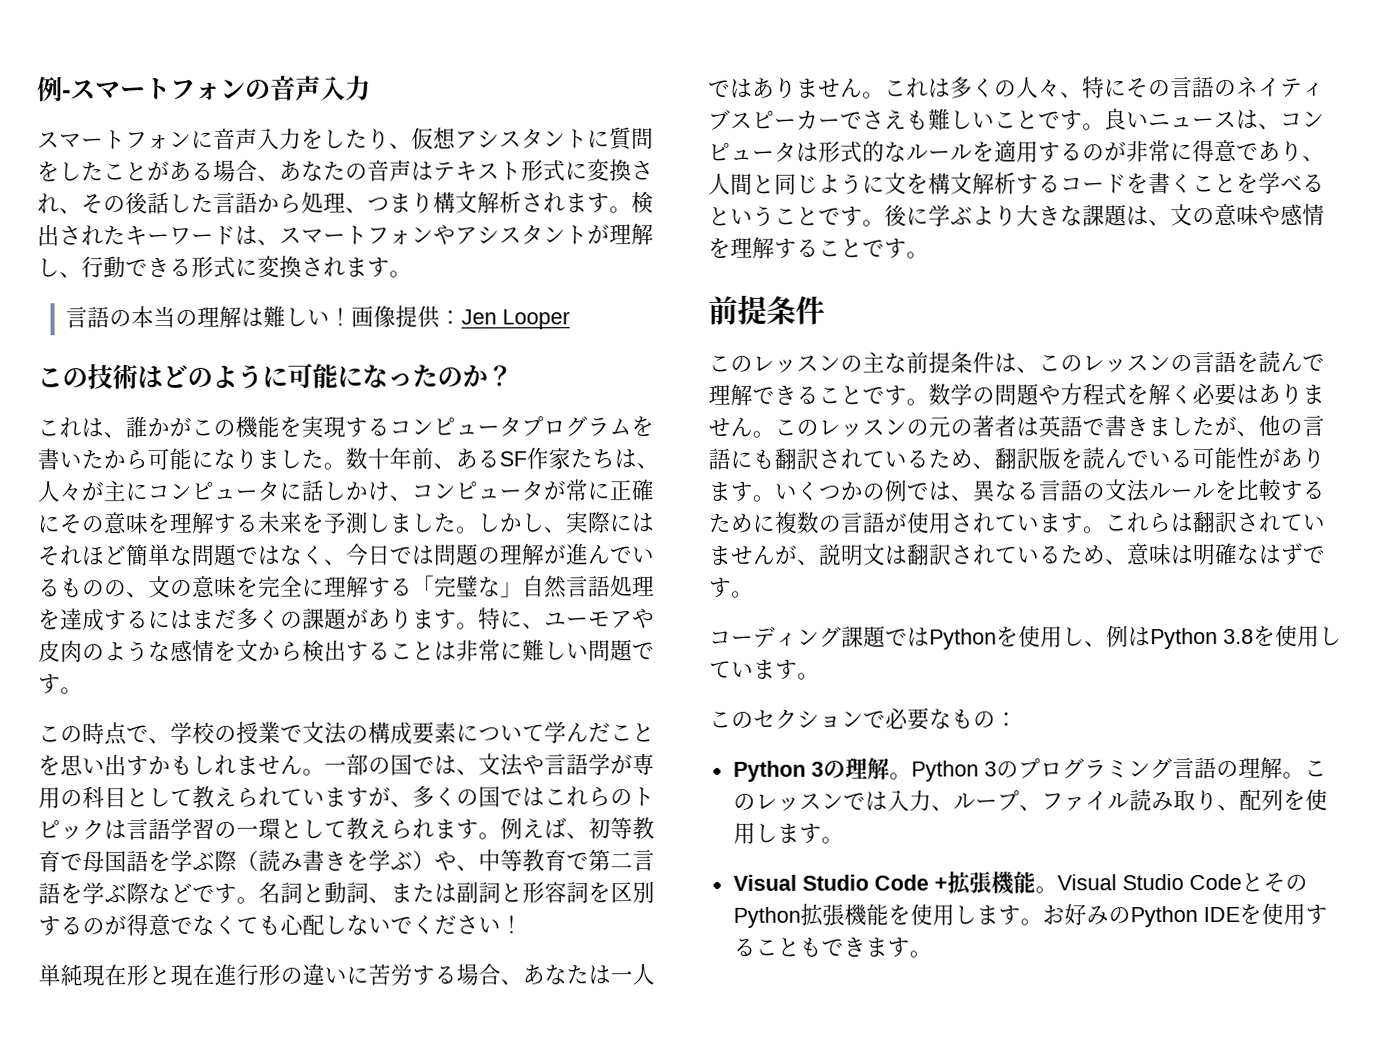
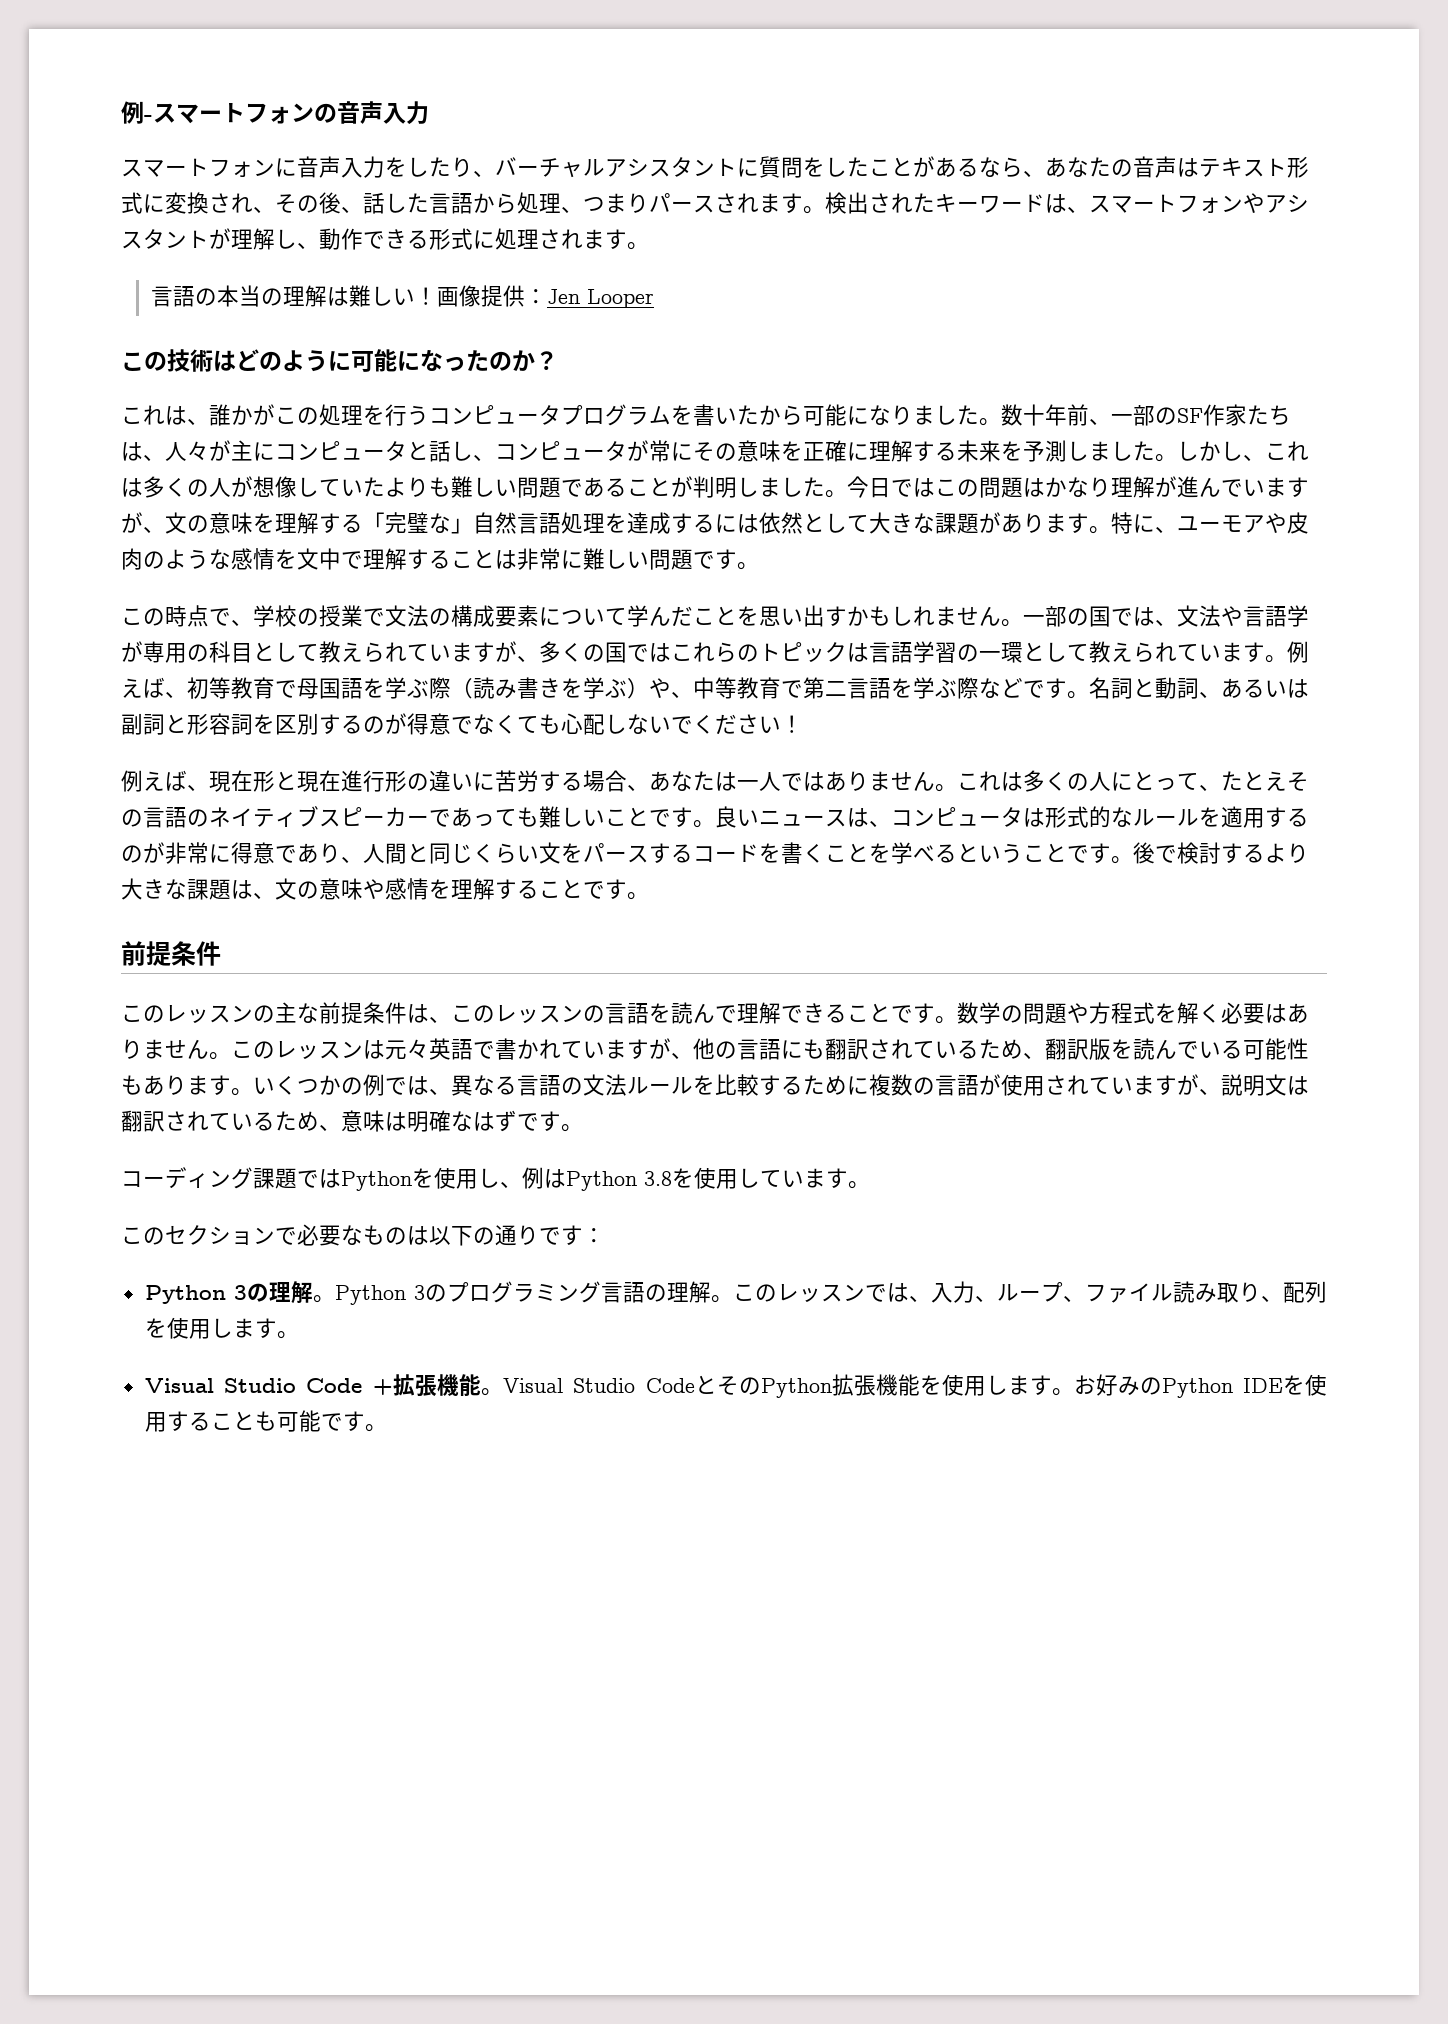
[411,127,456,150] 仮想 -> [495,157,605,178] バーチャル
[213,159,258,182] 場合 -> [979,157,1023,178] なら
(148, 203) none -> [341,206,363,213] 、
[433,191,522,214] 構文解析 -> [649,193,715,213] パース
[81,256,126,279] 行動 -> [319,228,363,250] 動作
[257,255,302,278] 変換 -> [495,228,539,250] 処理
[235,415,390,438] 機能を実現する -> [319,404,429,426] 処理を行う
[455,448,500,469] ある -> [1111,405,1177,426] 一部の
[279,479,390,502] に話しかけ -> [407,440,473,462] と話し
[609,479,654,502] [37,514,61,534] 正確に -> (693, 451) none
(171, 523) none -> [803,440,869,462] 正確に
[565,511,655,534] [38,543,501,567] 実際にはそれほど簡単な問題ではなく、今日では問題の -> [1265,441,1309,461] [121,476,1111,498] これは多くの人が想像していたよりも難しい問題であることが判明しました。今日ではこの問題はかなり
[38,578,127,598] るものの -> [1265,477,1309,497] [121,512,143,533] ますが
[258,575,325,598] 完全に -> (275, 523) none
[192,607,303,630] まだ多くの -> [759,512,935,534] 依然として大きな
[258,639,347,662] から検出 -> [319,548,407,570] 中で理解
(435, 828) none -> [1177,644,1221,661] てい
[390,882,435,903] また -> [1221,678,1287,698] あるい
[38,964,83,987] 単純 -> [121,770,209,792] 例えば、
[1038,76,1127,99] 々、特に -> [1111,771,1287,791] にとって、たとえ
[862,109,907,130] さえ -> [451,807,517,827] あって
[818,172,1017,195] ように文を構文解析 -> [473,842,649,864] くらい文をパース
[906,204,973,227] に学ぶ -> [1155,842,1265,864] で検討する
[906,415,1215,438] の元の著者は英語で書きました -> [363,1038,649,1060] は元々英語で書かれています
[1258,447,1281,468] が -> [121,1075,143,1095] も
[1082,510,1326,534] [709,544,776,565] 。これらは翻訳されていません -> (1177, 1085) none
(996, 719) none -> [407,1225,583,1246] は以下の通りです
(888, 801) none -> [908,1295,931,1302] 、
[820,937,888,957] できま -> [276,1410,343,1432] 可能で

